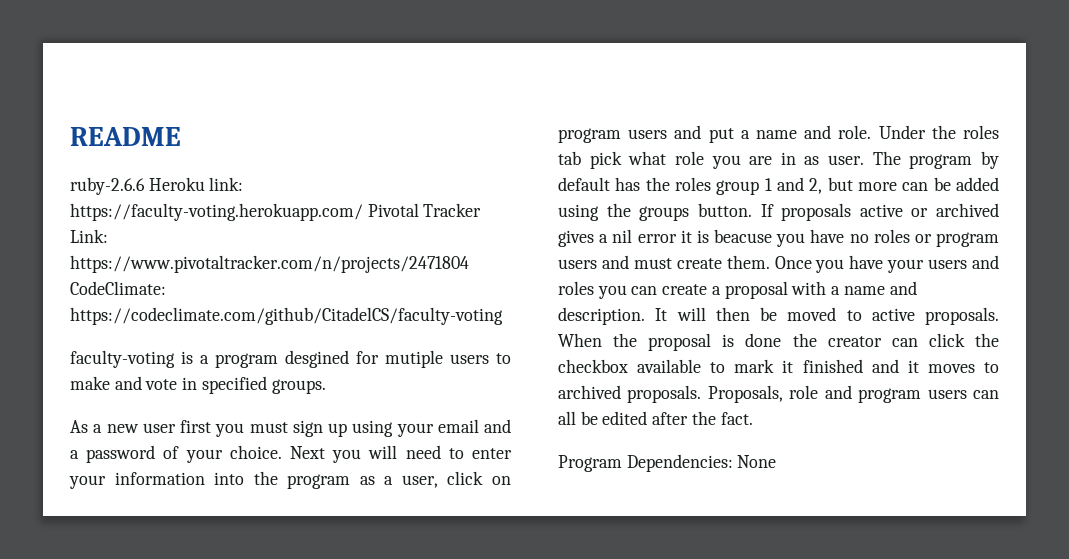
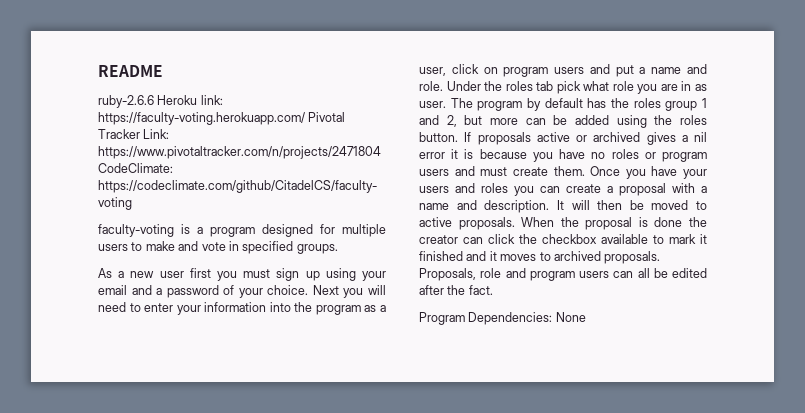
[285,350,443,368] desgined for mutiple -> [262,224,386,237] designed for multiple
[639,206,690,221] groups -> [680,115,707,125] roles
[714,229,772,243] beacuse -> [479,149,527,159] because

